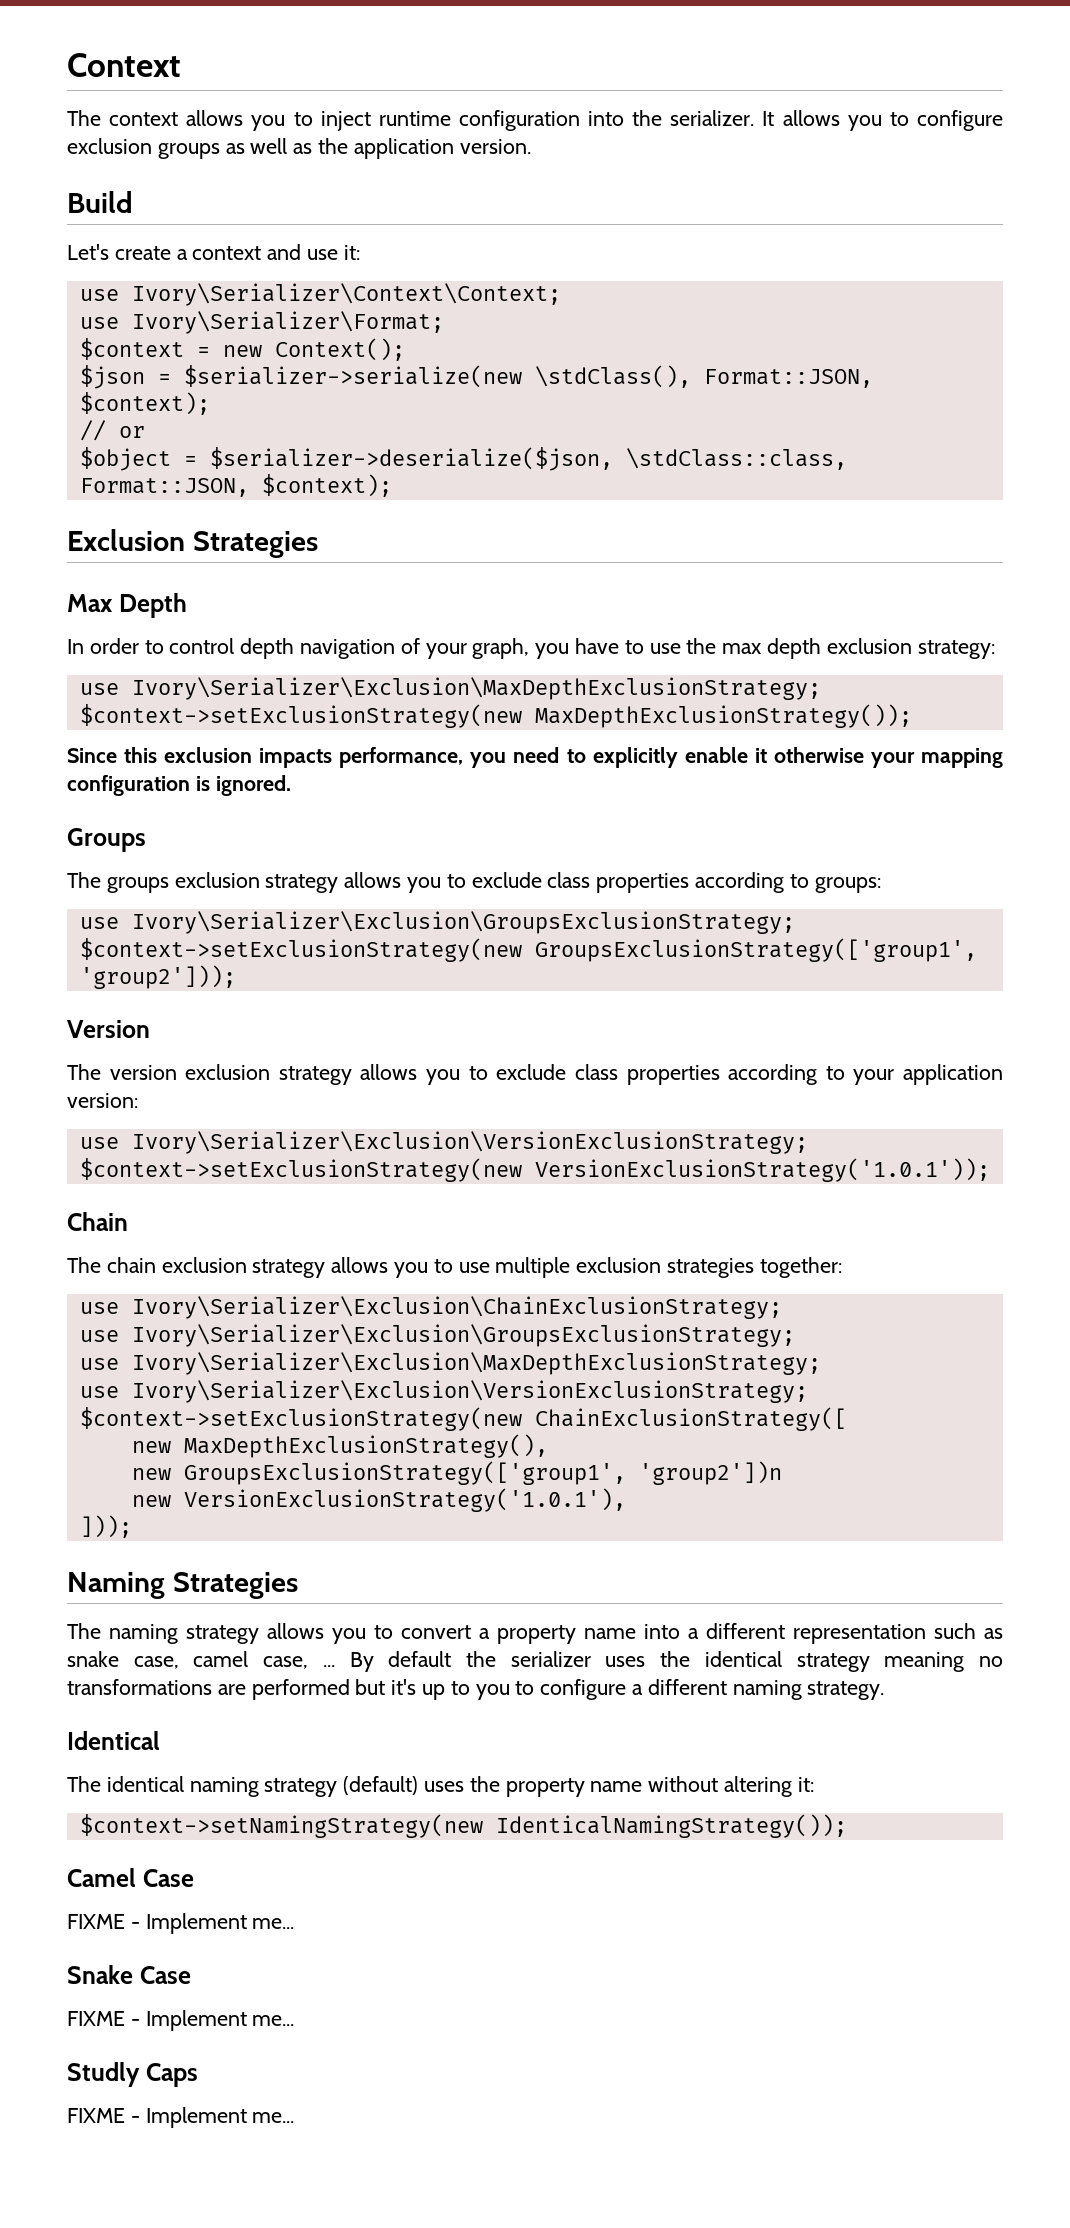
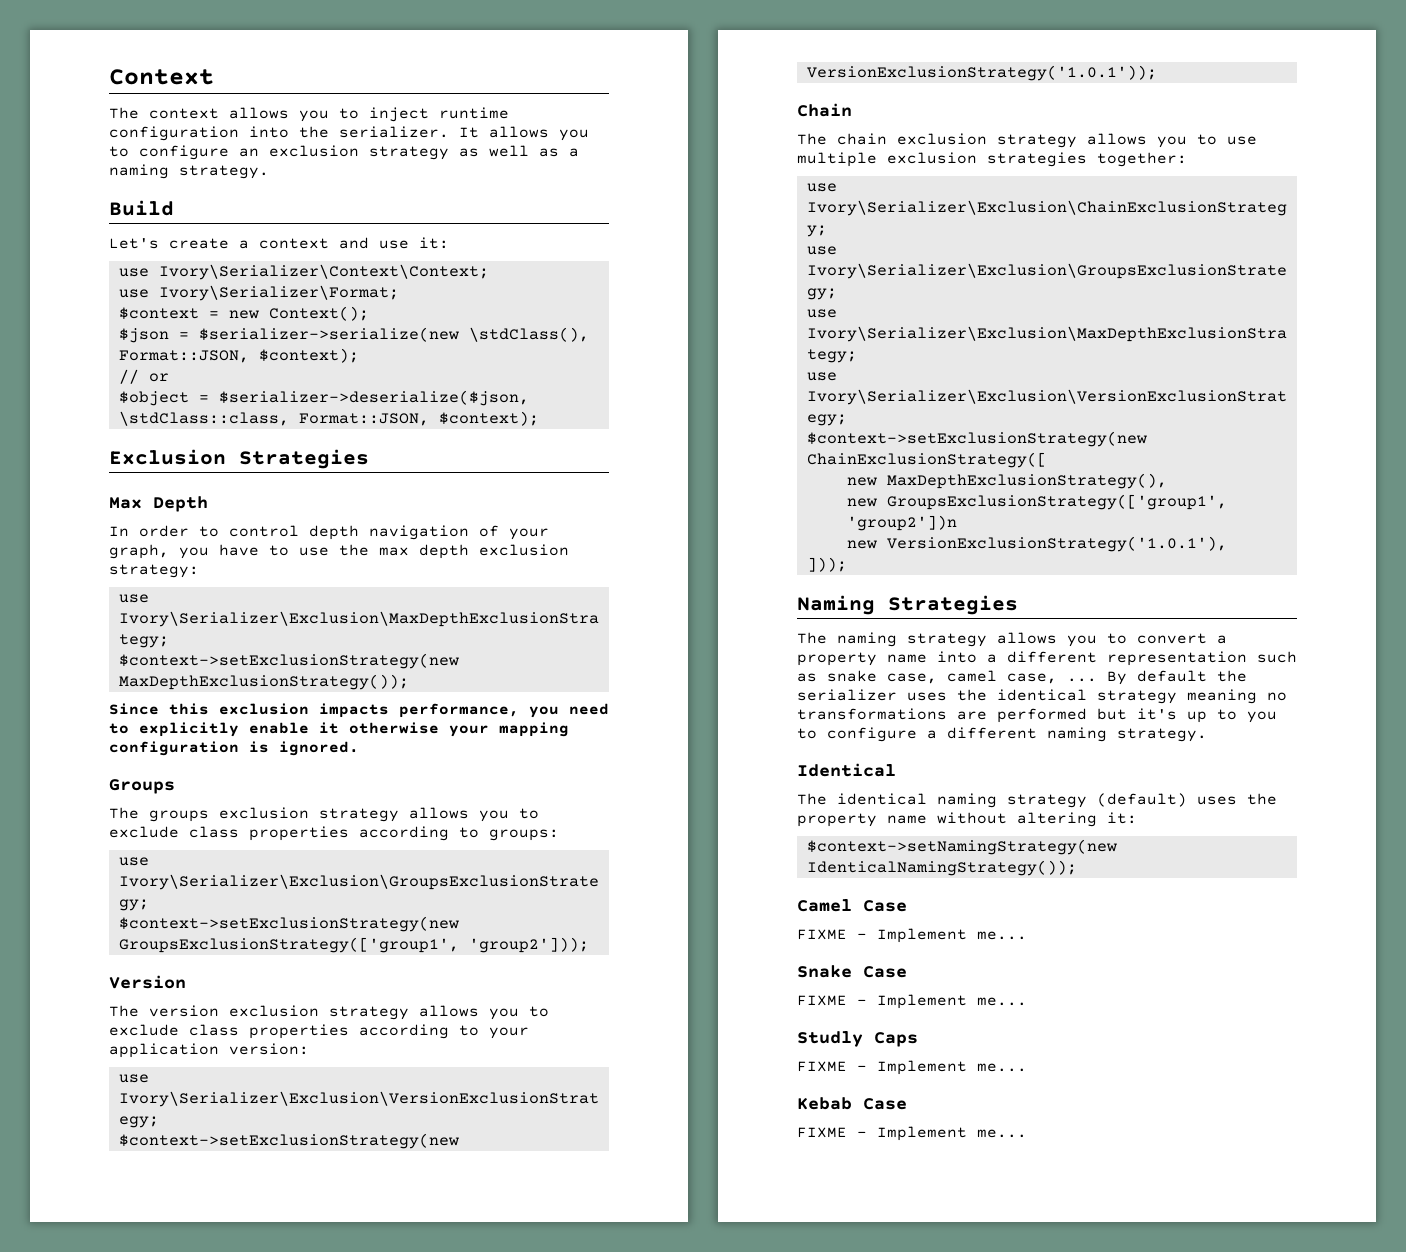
[67,138,531,159] exclusion groups as well as the application version. -> [239,145,579,160] [109,164,269,179] an exclusion strategy as well as a naming strategy.
(295, 2117) none -> [797,1097,907,1110] [797,1126,1027,1141] // Kebab Case // FIXME - Implement me...

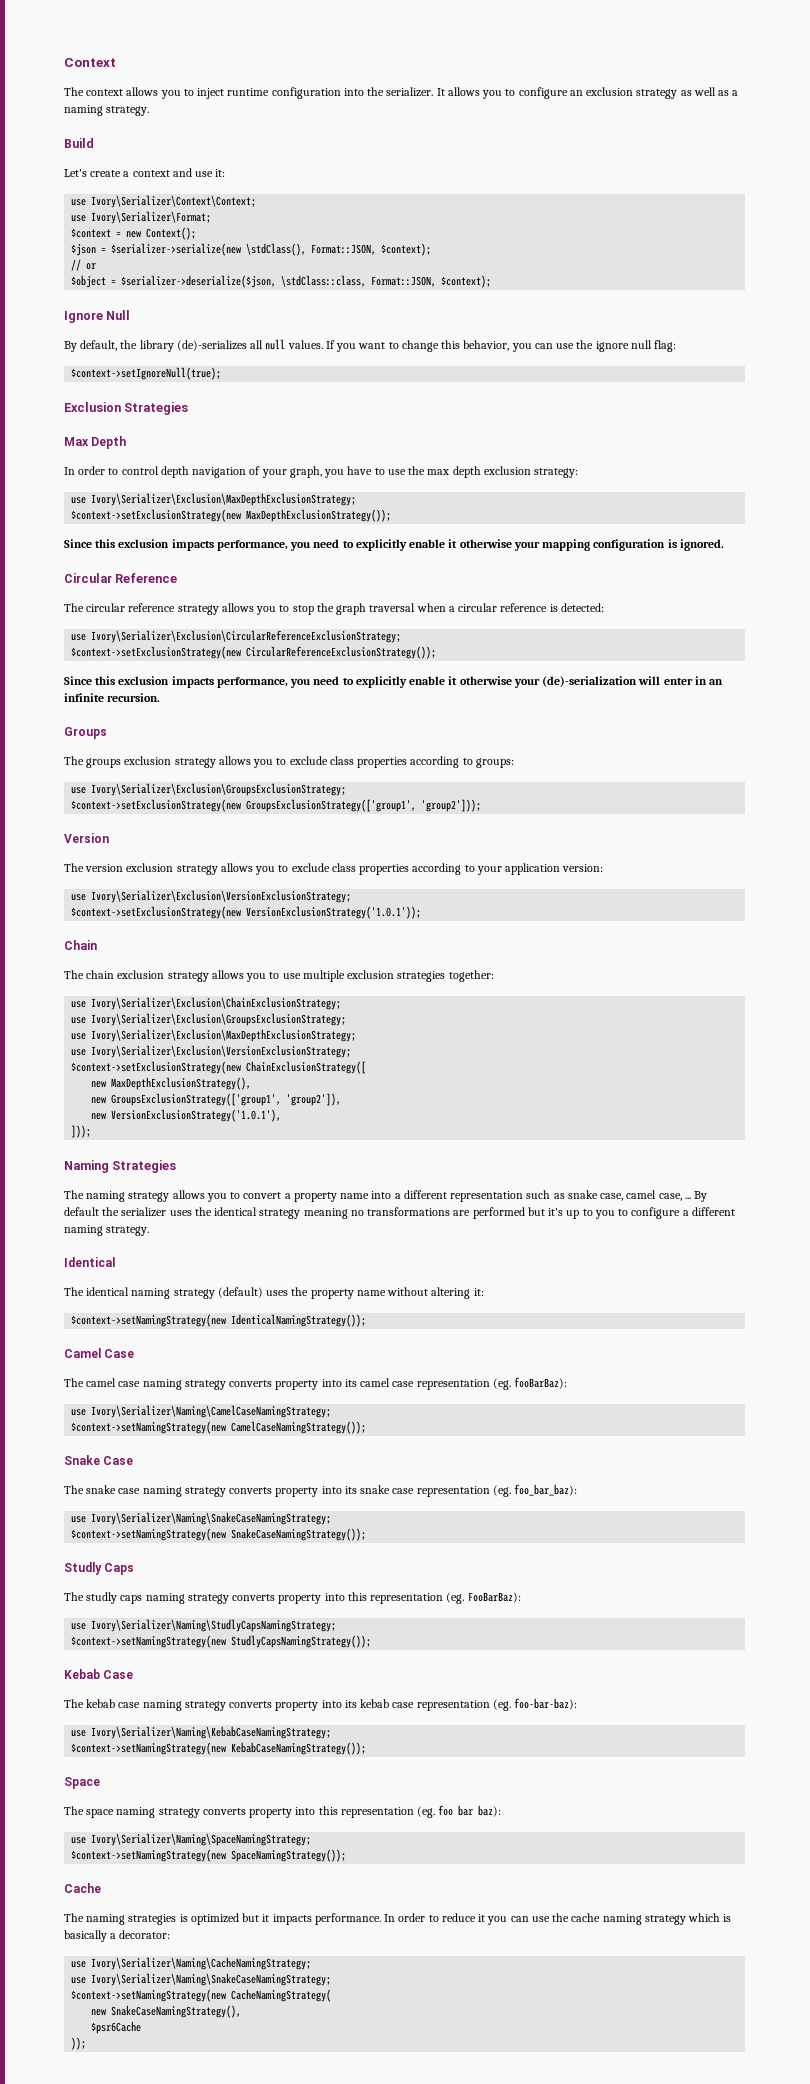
(539, 418) none -> [64,310,131,323] [64,339,677,352] [71,367,222,380] // Ignore Null // By default, the library (de)-serializes all null values. If you want to change this behavior, you can use the ignore null flag: // $context->setIgnoreNull(true);
(359, 748) none -> [64,573,178,583] [64,603,604,615] [71,630,402,643] [71,646,437,659] [64,676,724,688] [64,693,161,702] // Circular Reference // The circular reference strategy allows you to stop the graph traversal when a circular reference is detected: // use Ivory\Serializer\Exclusion\CircularReferenceExclusionStrategy; // $context->setExclusionStrategy(new CircularReferenceExclusionStrategy()); // Since this exclusion impacts performance, you need to explicitly enable it otherwise your (de)-serialization will enter in an infinite recursion.
[846,515,957,531] 'group2'])n -> [286,1093,342,1106] 'group2']),
[797,928,1027,943] [797,965,907,978] [797,994,1027,1009] [797,1031,918,1047] [797,1060,1027,1075] [797,1097,907,1110] [797,1126,1027,1141] FIXME - Implement me... // Snake Case // FIXME - Implement me... // Studly Caps // FIXME - Implement me... // Kebab Case // FIXME - Implement me... -> [64,1377,568,1390] [71,1405,332,1418] [71,1421,367,1434] [64,1455,134,1465] [64,1484,578,1497] [71,1512,332,1525] [71,1528,367,1541] [64,1562,135,1575] [64,1592,521,1604] [71,1619,337,1632] [71,1635,372,1648] [64,1669,134,1679] [64,1698,578,1711] [71,1726,332,1739] [71,1742,367,1755] [64,1777,100,1789] [64,1805,502,1818] [71,1833,312,1846] [71,1849,347,1862] [64,1883,101,1893] [64,1913,732,1925] [64,1930,171,1942] [71,1957,312,1970] [71,1973,332,1986] [71,1989,332,2002] [91,2005,242,2018] [91,2021,142,2034] [71,2037,87,2050] The camel case naming strategy converts property into its camel case representation (eg. fooBarBaz): // use Ivory\Serializer\Naming\CamelCaseNamingStrategy; // $context->setNamingStrategy(new CamelCaseNamingStrategy()); // Snake Case // The snake case naming strategy converts property into its snake case representation (eg. foo_bar_baz): // use Ivory\Serializer\Naming\SnakeCaseNamingStrategy; // $context->setNamingStrategy(new SnakeCaseNamingStrategy()); // Studly Caps // The studly caps naming strategy converts property into this representation (eg. FooBarBaz): // use Ivory\Serializer\Naming\StudlyCapsNamingStrategy; // $context->setNamingStrategy(new StudlyCapsNamingStrategy()); // Kebab Case // The kebab case naming strategy converts property into its kebab case representation (eg. foo-bar-baz): // use Ivory\Serializer\Naming\KebabCaseNamingStrategy; // $context->setNamingStrategy(new KebabCaseNamingStrategy()); // Space // The space naming strategy converts property into this representation (eg. foo bar baz): // use Ivory\Serializer\Naming\SpaceNamingStrategy; // $context->setNamingStrategy(new SpaceNamingStrategy()); // Cache // The naming strategies is optimized but it impacts performance. In order to reduce it you can use the cache naming strategy which is basically a decorator: // use Ivory\Serializer\Naming\CacheNamingStrategy; // use Ivory\Serializer\Naming\SnakeCaseNamingStrategy; // $context->setNamingStrategy(new CacheNamingStrategy( // new SnakeCaseNamingStrategy(), // $psr6Cache // ));

